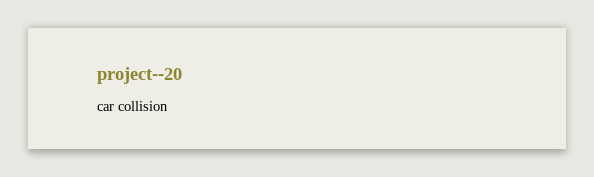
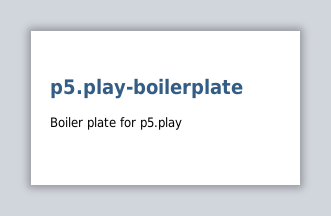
[97,67,182,84] [97,101,168,111] project--20 // car collision -> [50,78,243,99] [50,117,182,130] p5.play-boilerplate // Boiler plate for p5.play

